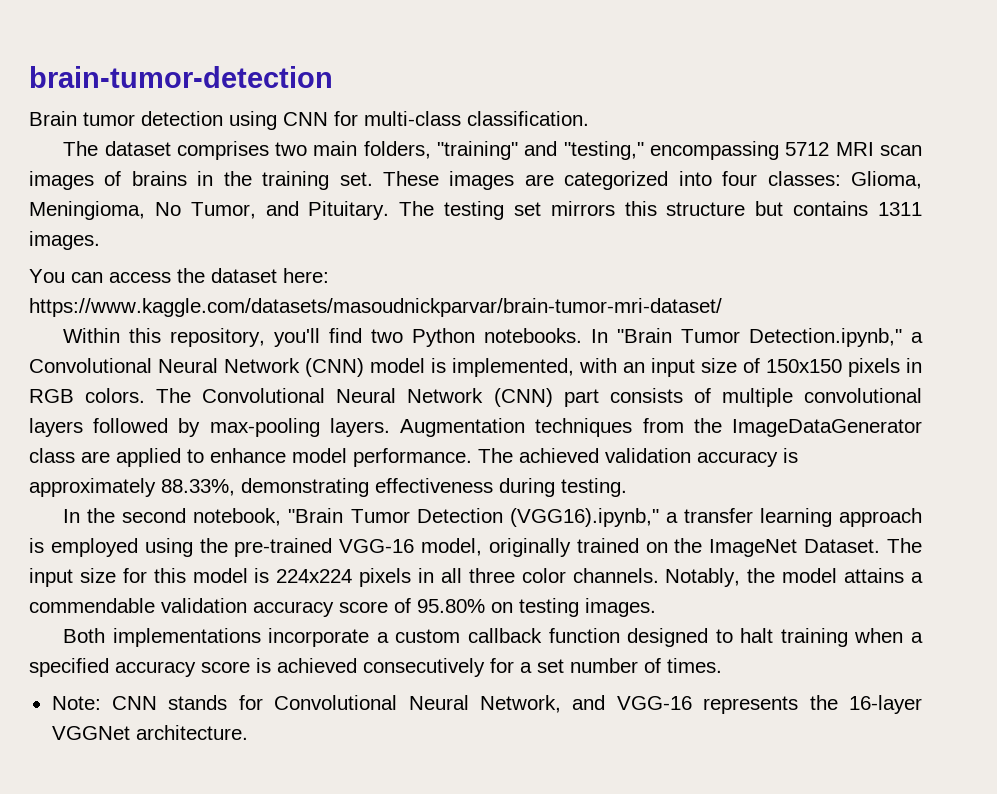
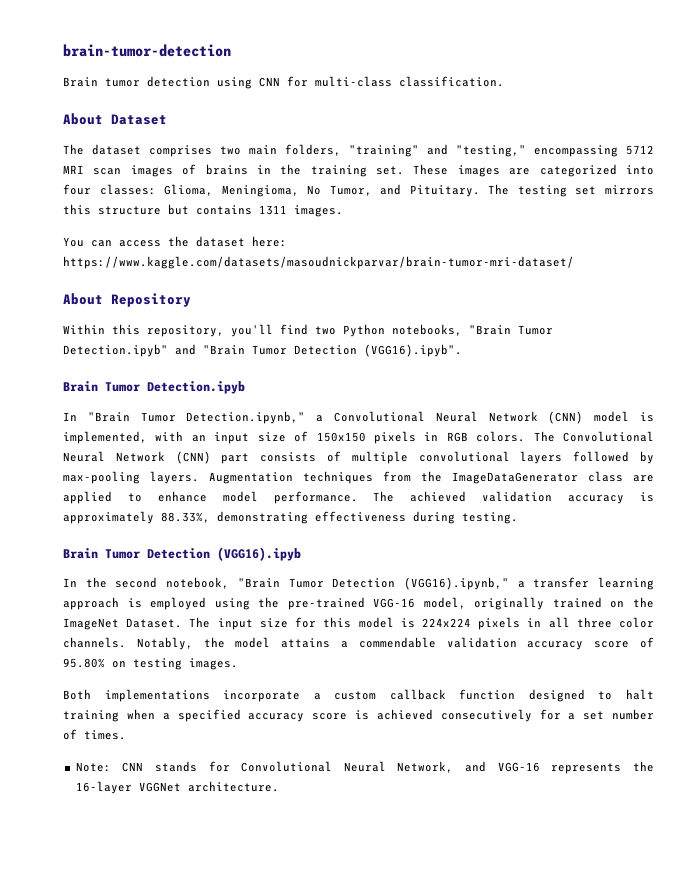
(589, 118) none -> [63,113,167,125] // About Dataset
(722, 307) none -> [63,293,191,307] // About Repository
[484,328,583,343] notebooks. -> [392,324,553,336] [63,344,462,357] [63,381,245,394] notebooks, "Brain Tumor Detection.ipyb" and "Brain Tumor Detection (VGG16).ipyb". // Brain Tumor Detection.ipyb //
(627, 487) none -> [63,547,301,561] // Brain Tumor Detection (VGG16).ipyb

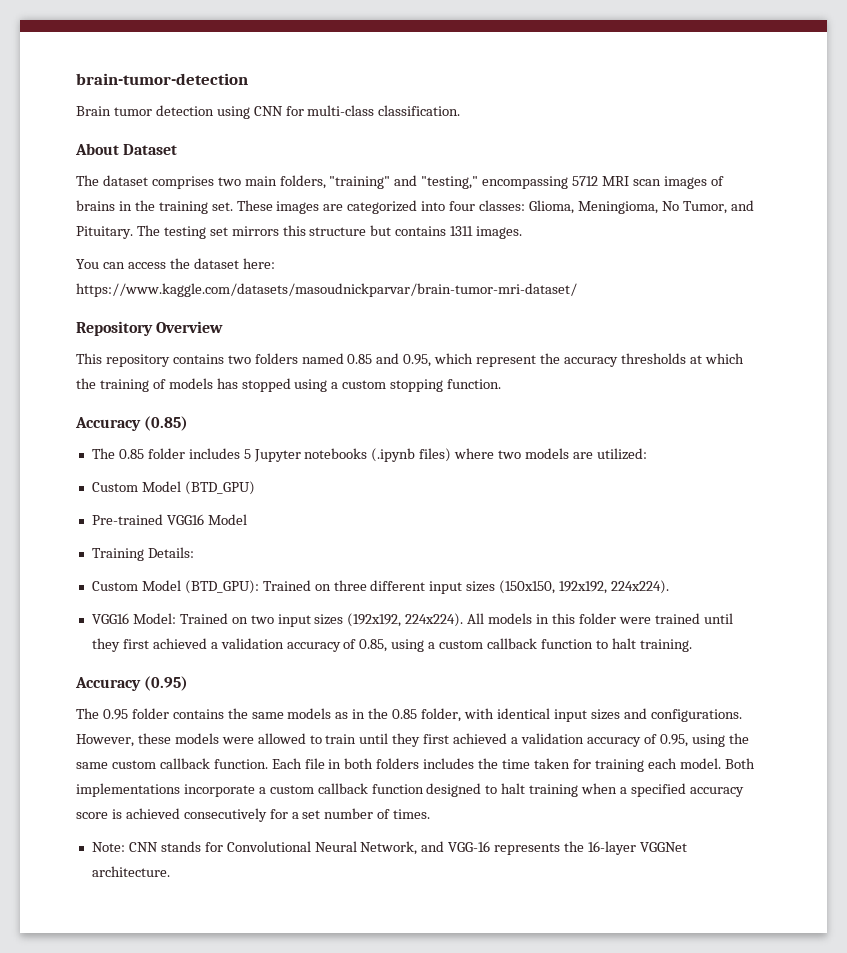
[63,293,103,305] About -> (577, 290) none
[63,324,553,337] [63,344,462,357] [63,381,245,394] [63,411,654,424] [63,431,655,444] [63,451,654,464] [63,471,654,484] [63,491,655,504] [63,511,518,524] [63,547,301,561] [63,577,654,590] [63,597,654,610] [63,617,654,630] [63,637,654,650] [63,658,238,670] // Within this repository, you'll find two Python notebooks, "Brain Tumor Detection.ipyb" and "Brain Tumor Detection (VGG16).ipyb". // Brain Tumor Detection.ipyb // In "Brain Tumor Detection.ipynb," a Convolutional Neural Network (CNN) model is implemented, with an input size of 150x150 pixels in RGB colors. The Convolutional Neural Network (CNN) part consists of multiple convolutional layers followed by max-pooling layers. Augmentation techniques from the ImageDataGenerator class are applied to enhance model performance. The achieved validation accuracy is approximately 88.33%, demonstrating effectiveness during testing. // Brain Tumor Detection (VGG16).ipyb // In the second notebook, "Brain Tumor Detection (VGG16).ipynb," a transfer learning approach is employed using the pre-trained VGG-16 model, originally trained on the ImageNet Dataset. The input size for this model is 224x224 pixels in all three color channels. Notably, the model attains a commendable validation accuracy score of 95.80% on testing images. // -> [156,321,224,333] [76,353,744,367] [76,378,502,392] [75,416,189,431] [91,448,647,462] [91,481,255,495] [91,514,247,525] [91,547,194,561] [91,580,670,594] [91,613,733,627] [91,638,692,652] [75,676,189,691] [76,708,742,722] [76,733,749,747] [76,758,721,772] Overview // This repository contains two folders named 0.85 and 0.95, which represent the accuracy thresholds at which the training of models has stopped using a custom stopping function. // Accuracy (0.85) // The 0.85 folder includes 5 Jupyter notebooks (.ipynb files) where two models are utilized: // Custom Model (BTD_GPU) // Pre-trained VGG16 Model // Training Details: // Custom Model (BTD_GPU): Trained on three different input sizes (150x150, 192x192, 224x224). // VGG16 Model: Trained on two input sizes (192x192, 224x224). All models in this folder were trained until they first achieved a validation accuracy of 0.85, using a custom callback function to halt training. // Accuracy (0.95) // The 0.95 folder contains the same models as in the 0.85 folder, with identical input sizes and configurations. However, these models were allowed to train until they first achieved a validation accuracy of 0.95, using the same custom callback function. Each file in both folders includes the time taken for training each model.

